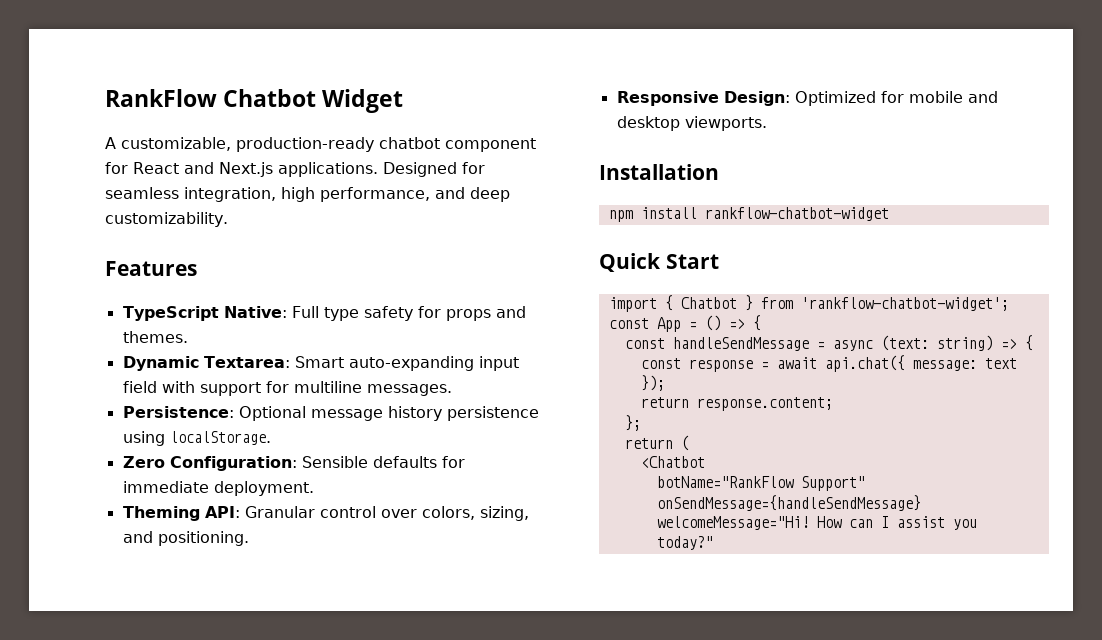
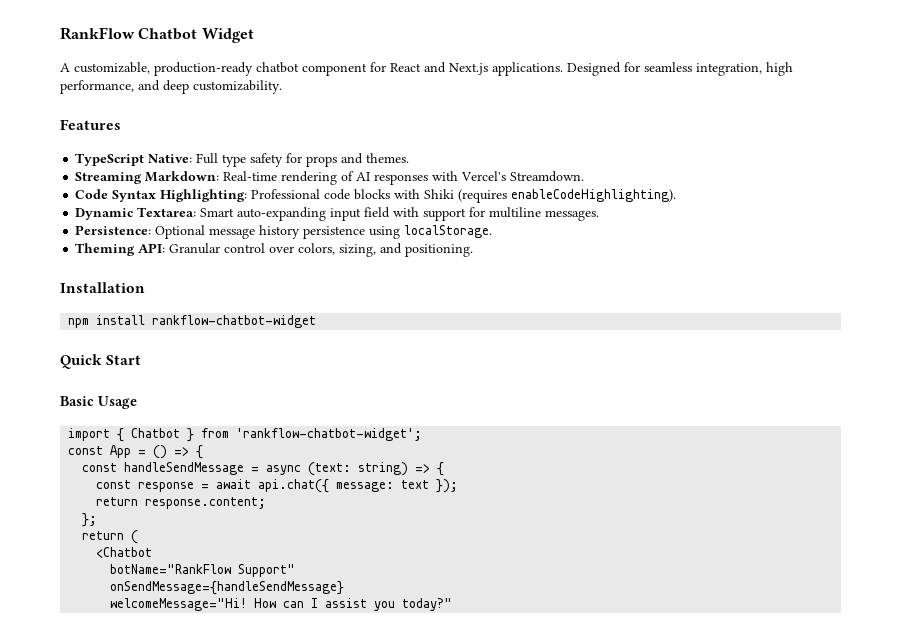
(188, 337) none -> [75,171,585,185] [75,189,677,203] // Streaming Markdown: Real-time rendering of AI responses with Vercel's Streamdown. // Code Syntax Highlighting: Professional code blocks with Shiki (requires enableCodeHighlighting).
[122,456,465,471] [122,481,314,496] // Zero Configuration: Sensible defaults for immediate deployment. -> (493, 231) none
[616,91,998,106] [616,116,767,131] // Responsive Design: Optimized for mobile and desktop viewports. -> (474, 250) none
(719, 261) none -> [60,396,137,409] // Basic Usage

